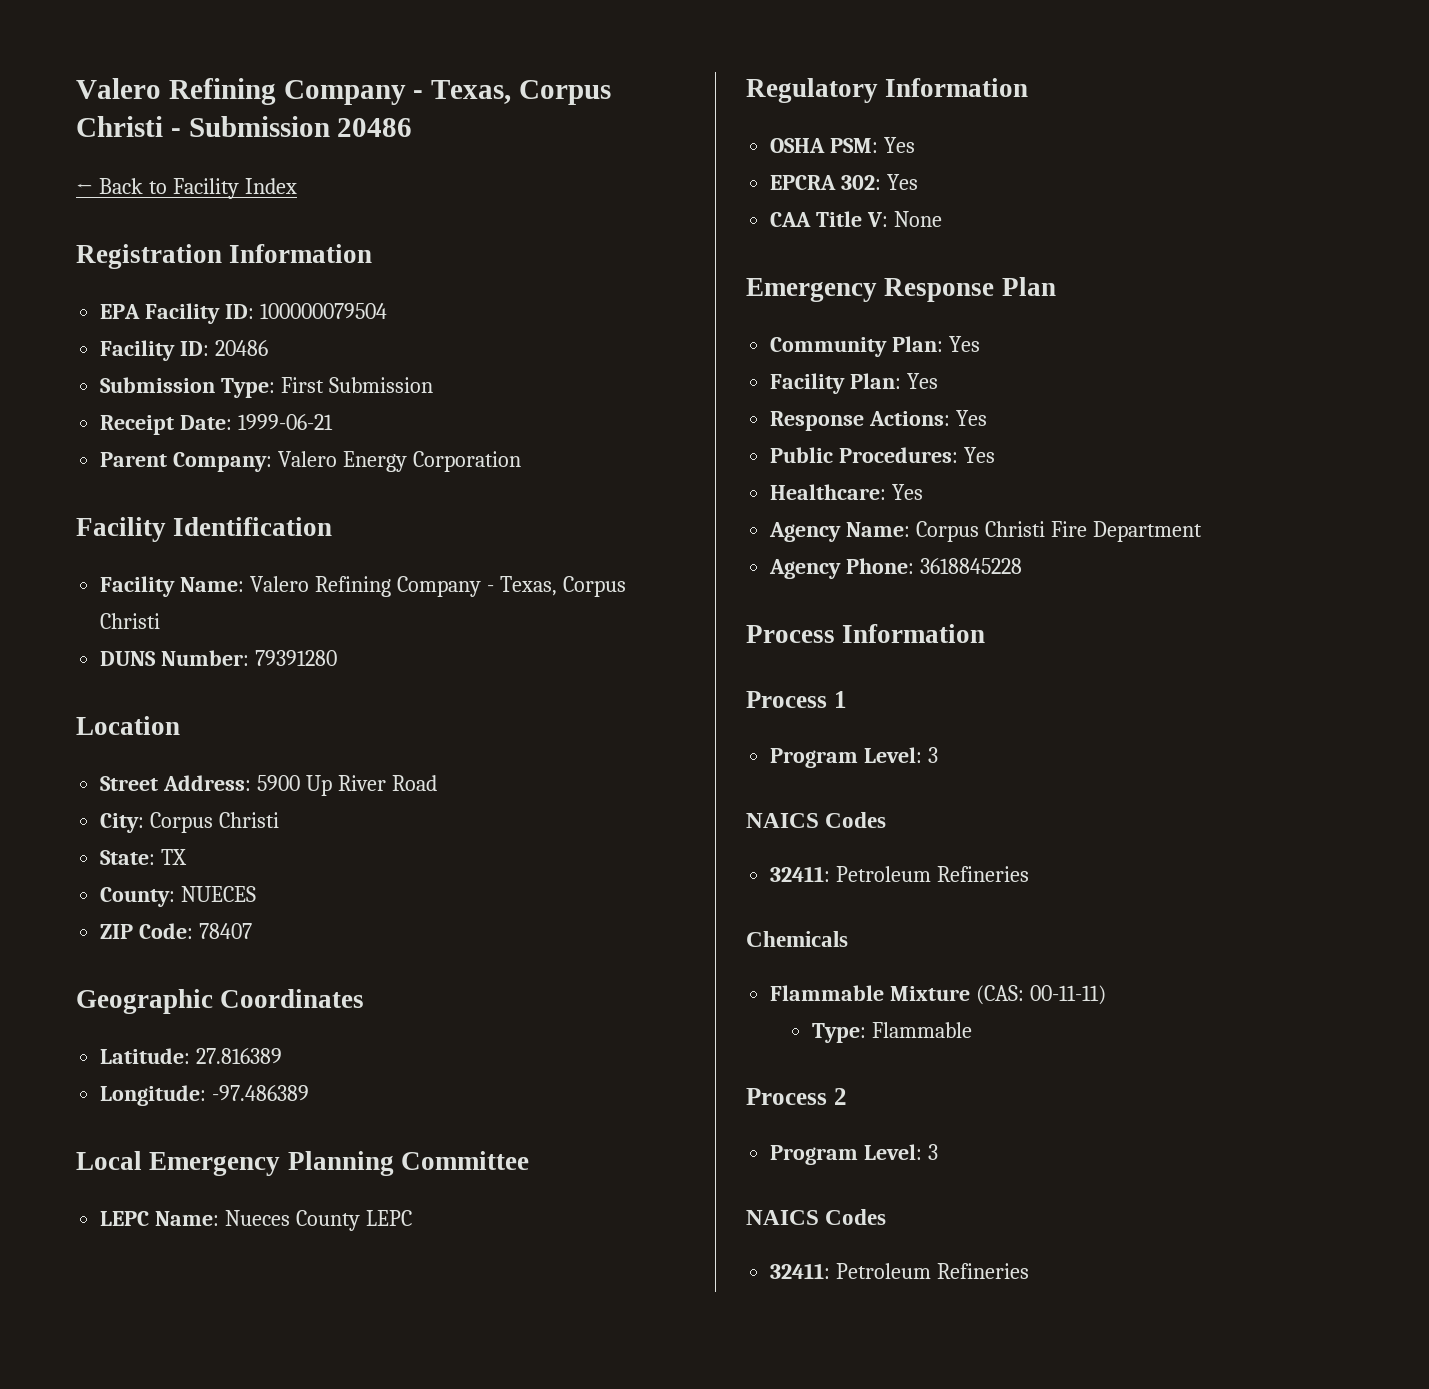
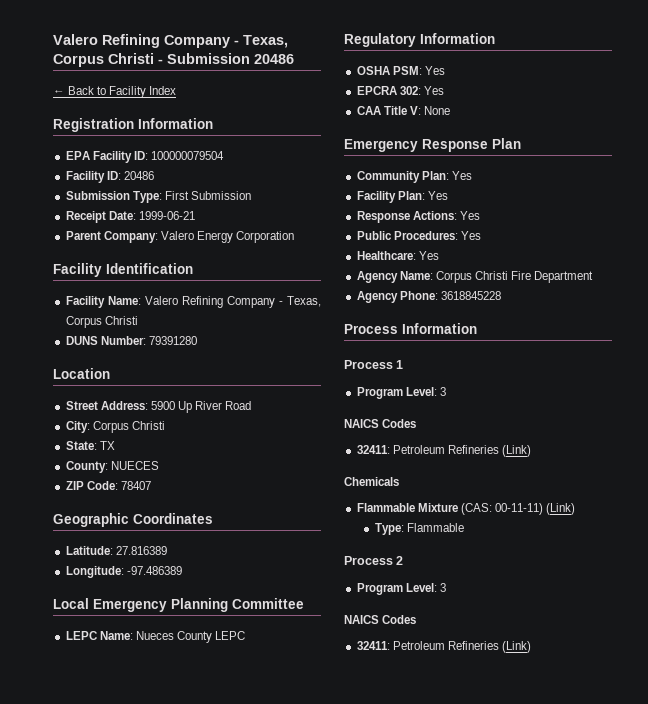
(1030, 874) none -> [501,445,531,457] (Link)
(1107, 995) none -> [546,503,576,515] (Link)
(1030, 1271) none -> [501,641,531,653] (Link)

